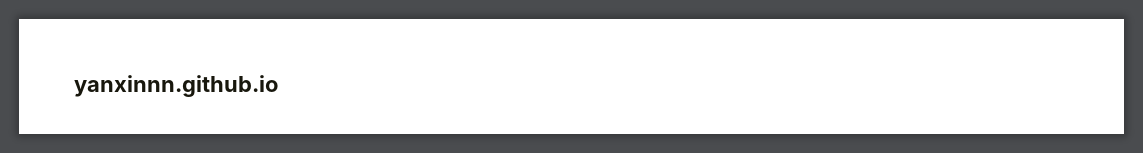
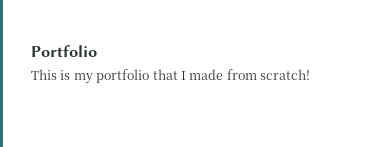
[74,75,279,97] yanxinnn.github.io -> [31,45,97,57] [31,69,310,84] Portfolio // This is my portfolio that I made from scratch!

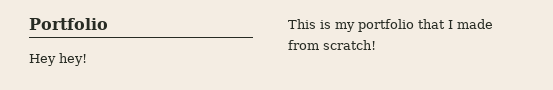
(97, 51) none -> [29,53,87,66] // Hey hey!

